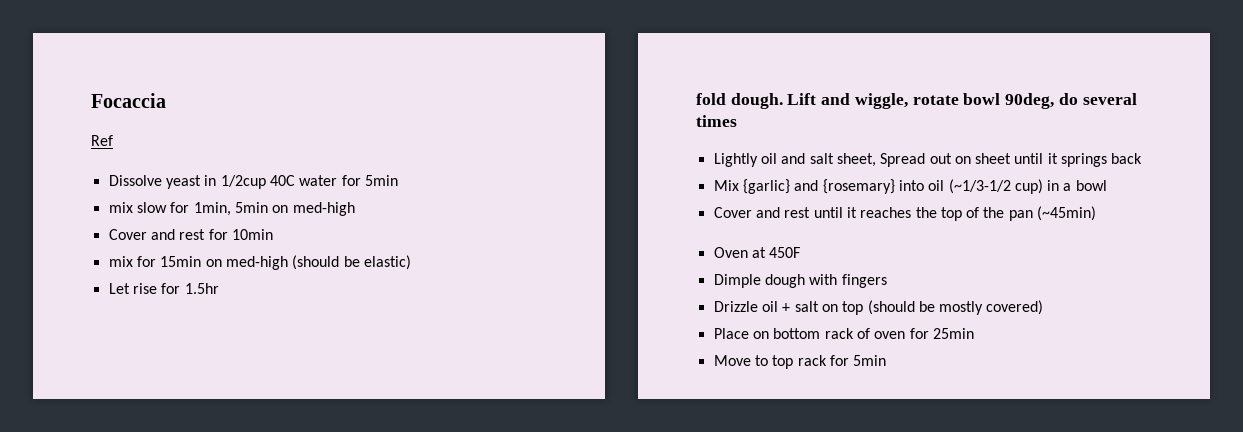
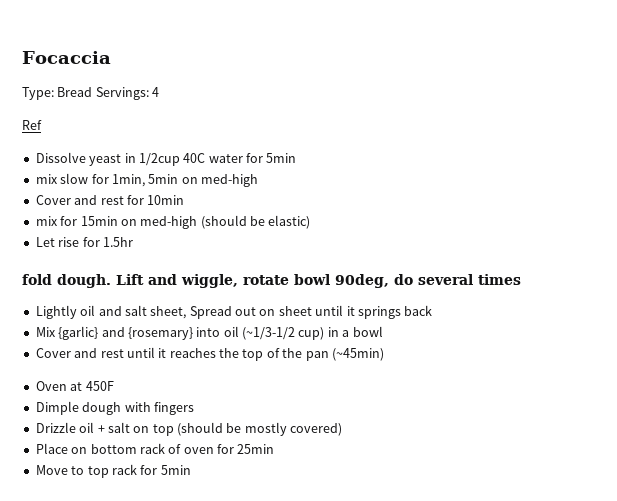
(166, 100) none -> [22,87,160,100] // Type: Bread Servings: 4

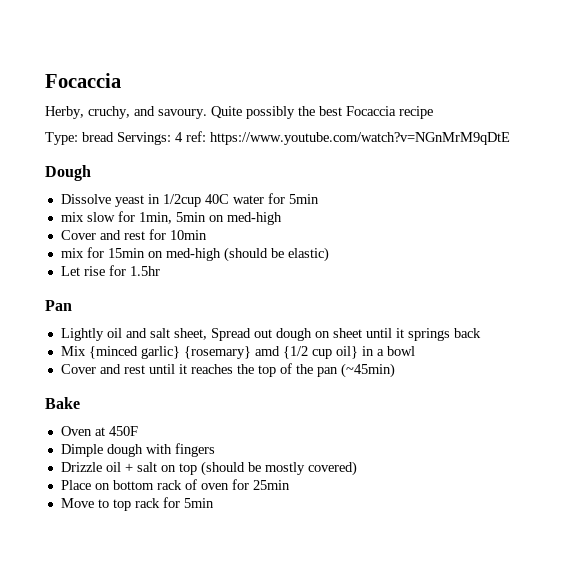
[22,51,111,64] Focaccia -> [45,73,121,88] [45,106,433,119] Focaccia // Herby, cruchy, and savoury. Quite possibly the best Focaccia recipe
[57,87,93,97] Bread -> [82,132,114,142] bread
[22,120,42,130] // Ref -> [186,131,510,145] [45,165,91,181] ref: https://www.youtube.com/watch?v=NGnMrM9qDtE // Dough
[22,274,521,288] fold dough. Lift and wiggle, rotate bowl 90deg, do several times -> [45,300,72,311] Pan
(256, 311) none -> [275,328,312,341] dough
[58,326,325,340] {garlic} and {rosemary} into oil (~1/3-1/2 cup) -> [88,346,358,359] {minced garlic} {rosemary} amd {1/2 cup oil}
(384, 354) none -> [45,397,80,409] // Bake

